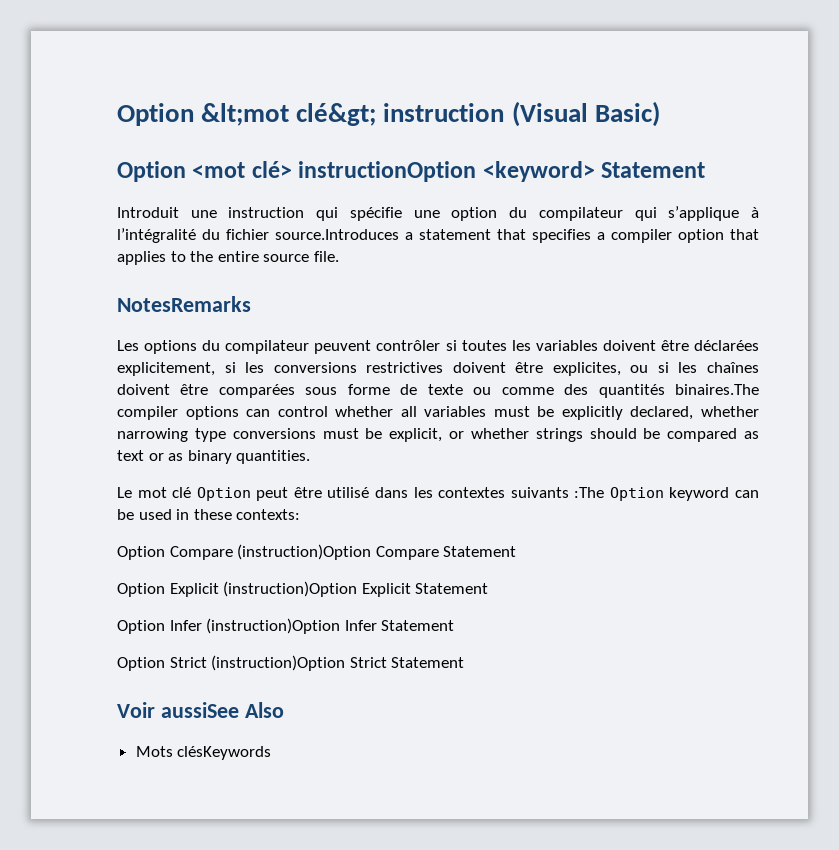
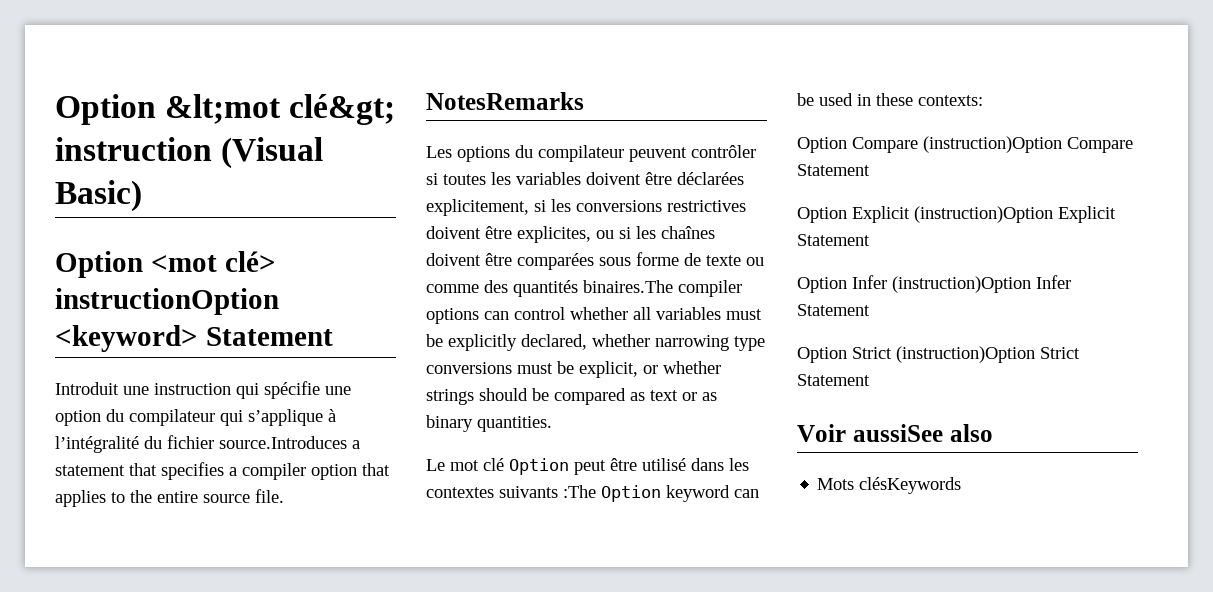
[244,702,284,718] Also -> [949,424,993,442] also

